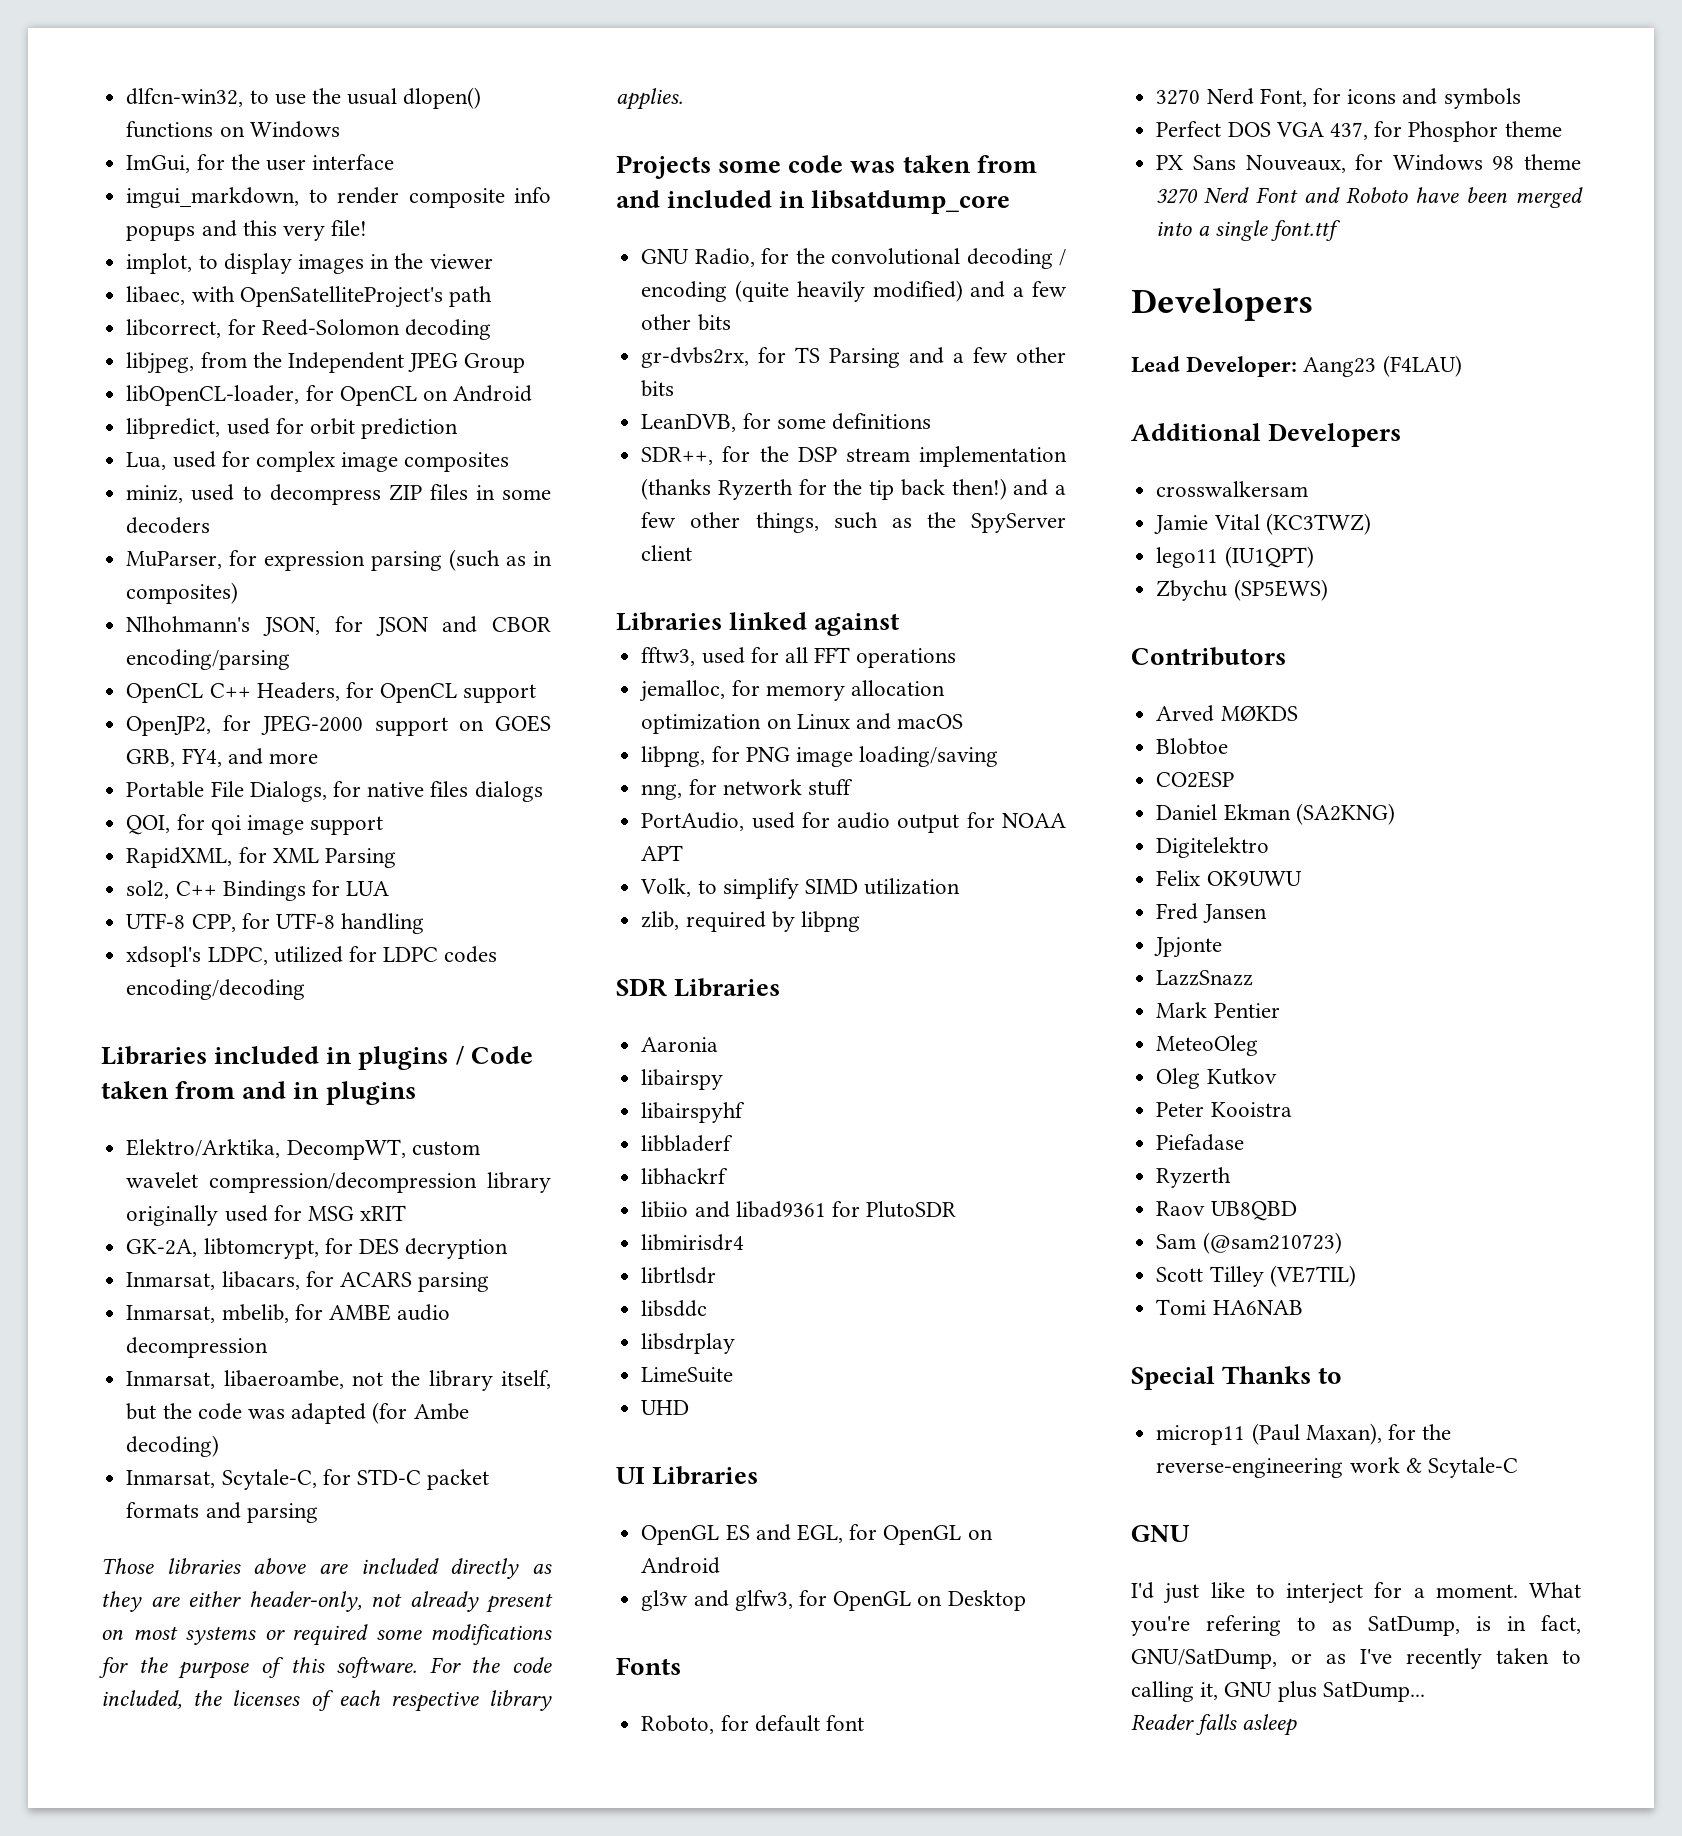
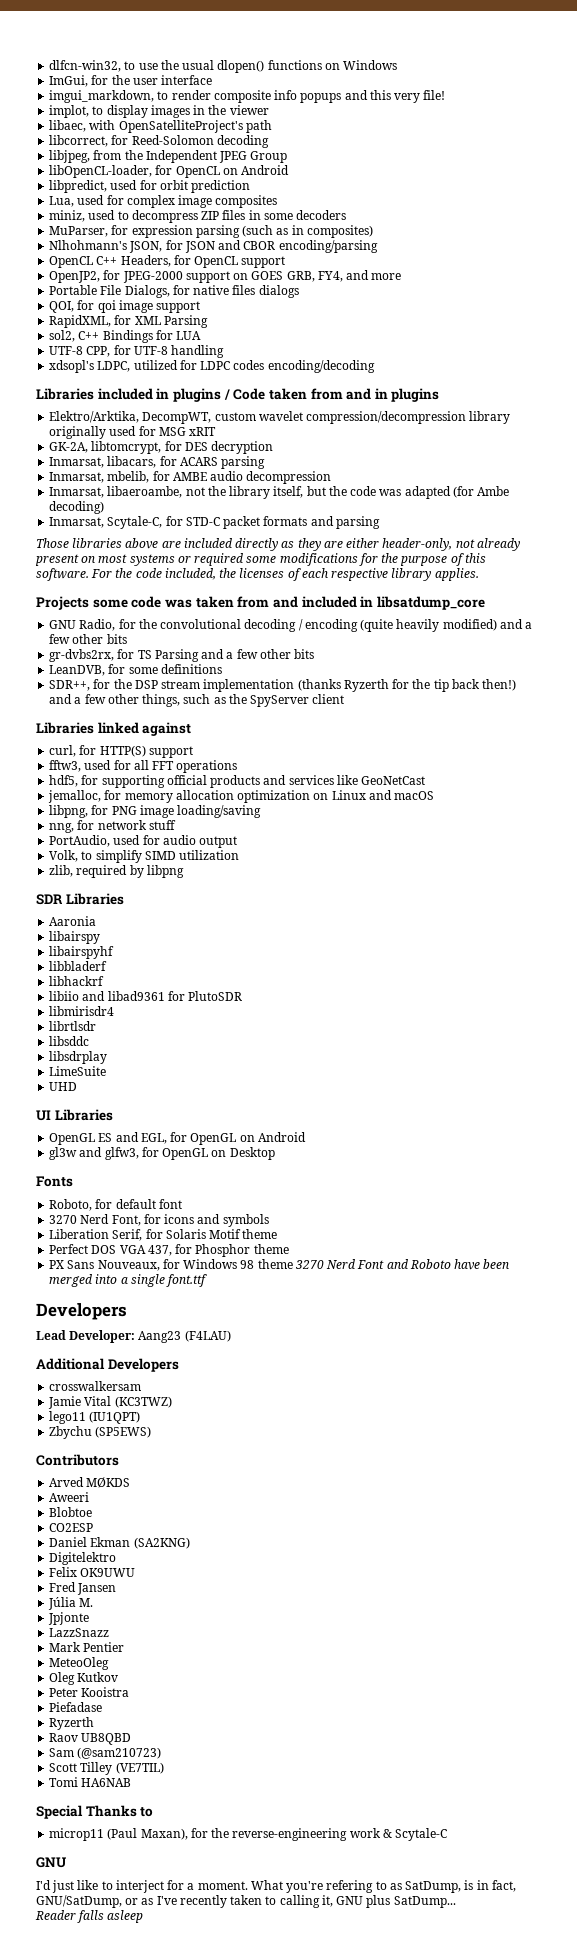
(901, 624) none -> [49,745,193,758] // curl, for HTTP(S) support
(957, 658) none -> [49,775,426,788] // hdf5, for supporting official products and services like GeoNetCast
[966,812,1066,828] [641,845,684,861] for NOAA APT -> (238, 842) none
(1521, 98) none -> [49,1229,278,1241] // Liberation Serif, for Solaris Motif theme
(1298, 714) none -> [49,1492,90,1502] // Aweeri
(1267, 913) none -> [48,1597,94,1610] // Júlia M.

